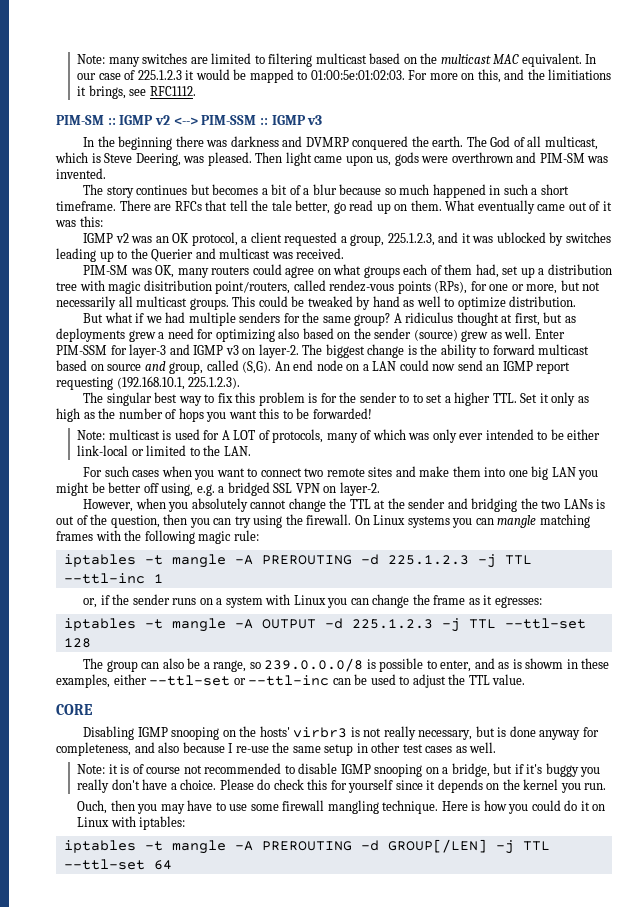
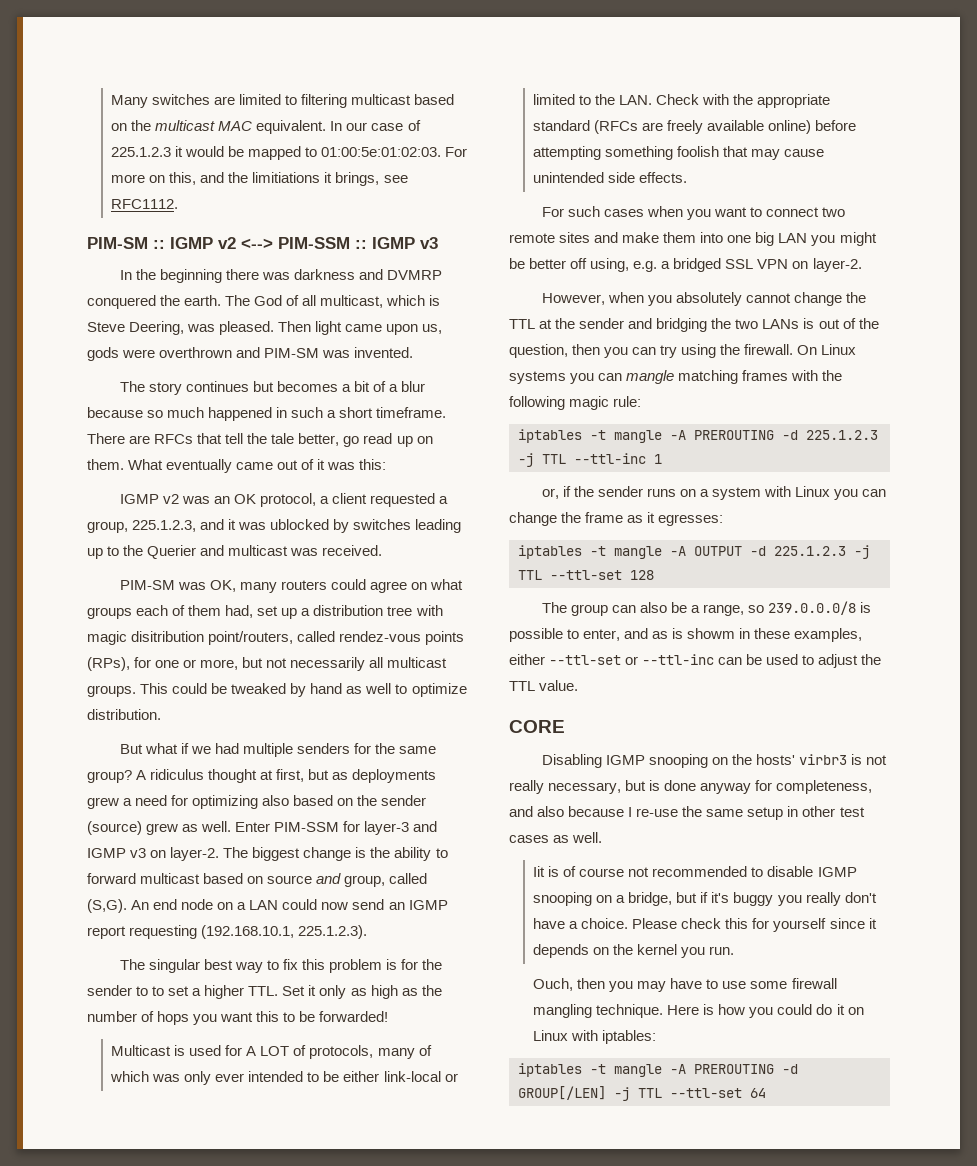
[77,54,140,67] Note: many -> [111,95,149,108] Many
[77,429,160,440] Note: multicast -> [111,1045,172,1056] Multicast
(251, 451) none -> [656,94,831,108] [533,120,857,134] [533,146,825,160] [533,172,688,183] Check with the appropriate standard (RFCs are freely available online) before attempting something foolish that may cause unintended side effects.
[77,764,118,774] Note: it -> [533,866,546,877] Iit
[257,779,271,790] do -> (678, 923) none

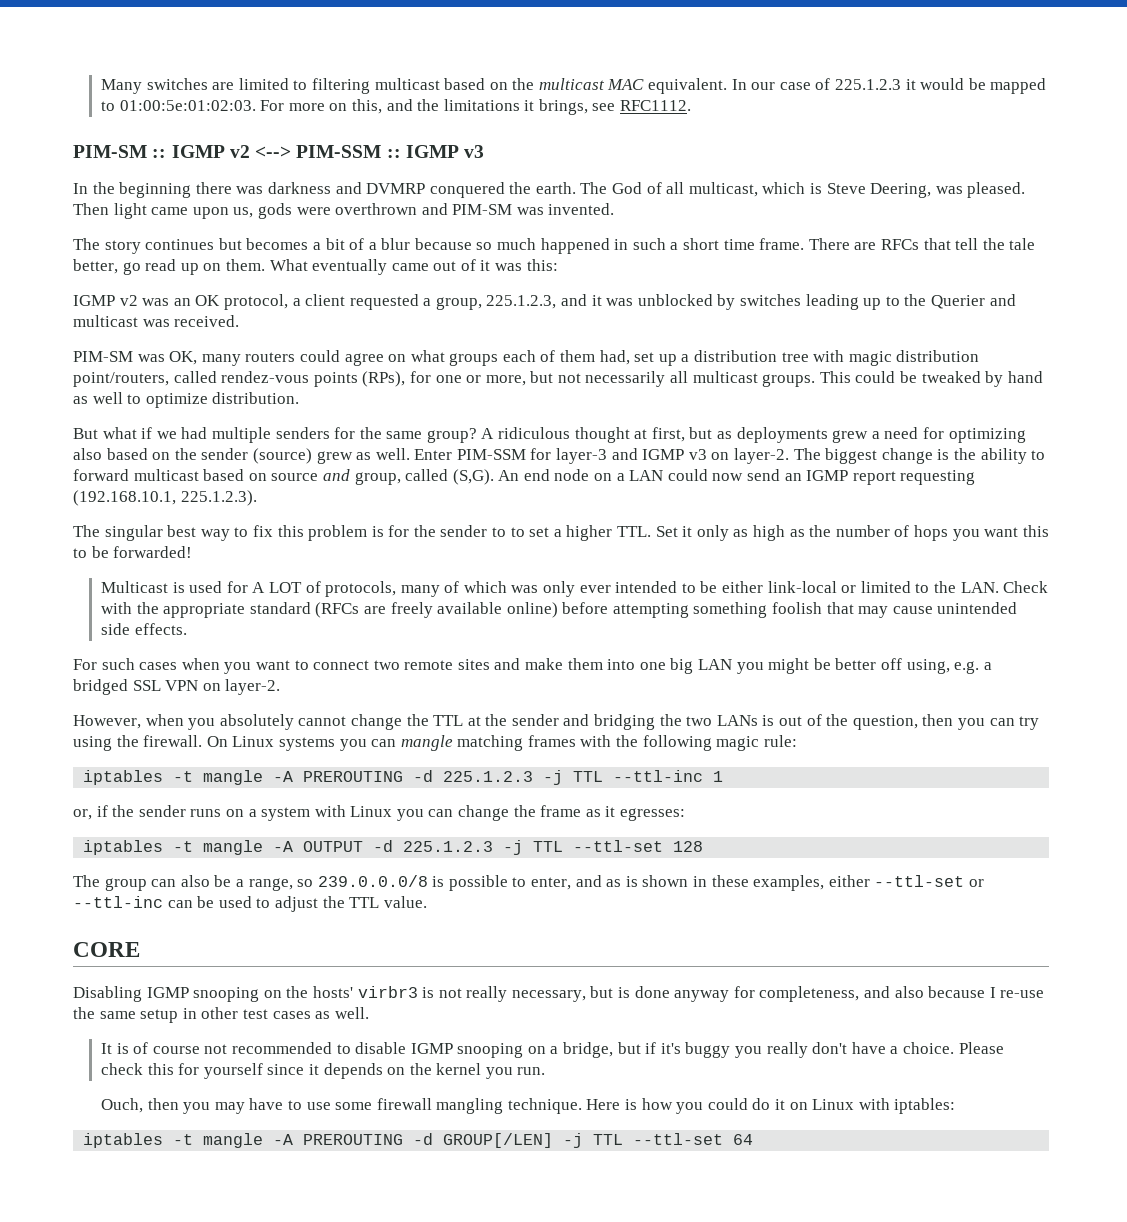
[252,172,321,183] limitiations -> [443,99,520,111] limitations
[376,407,447,418] timeframe. -> [723,238,805,250] time frame.
[270,519,330,530] ublocked -> [637,294,713,306] unblocked
[131,631,205,642] disitribution -> [896,350,980,362] distribution
[150,769,205,780] ridiculus -> [498,427,571,439] ridiculous
[687,628,736,639] showm -> [642,875,689,887] shown
[533,866,546,877] Iit -> [100,1043,112,1054] It

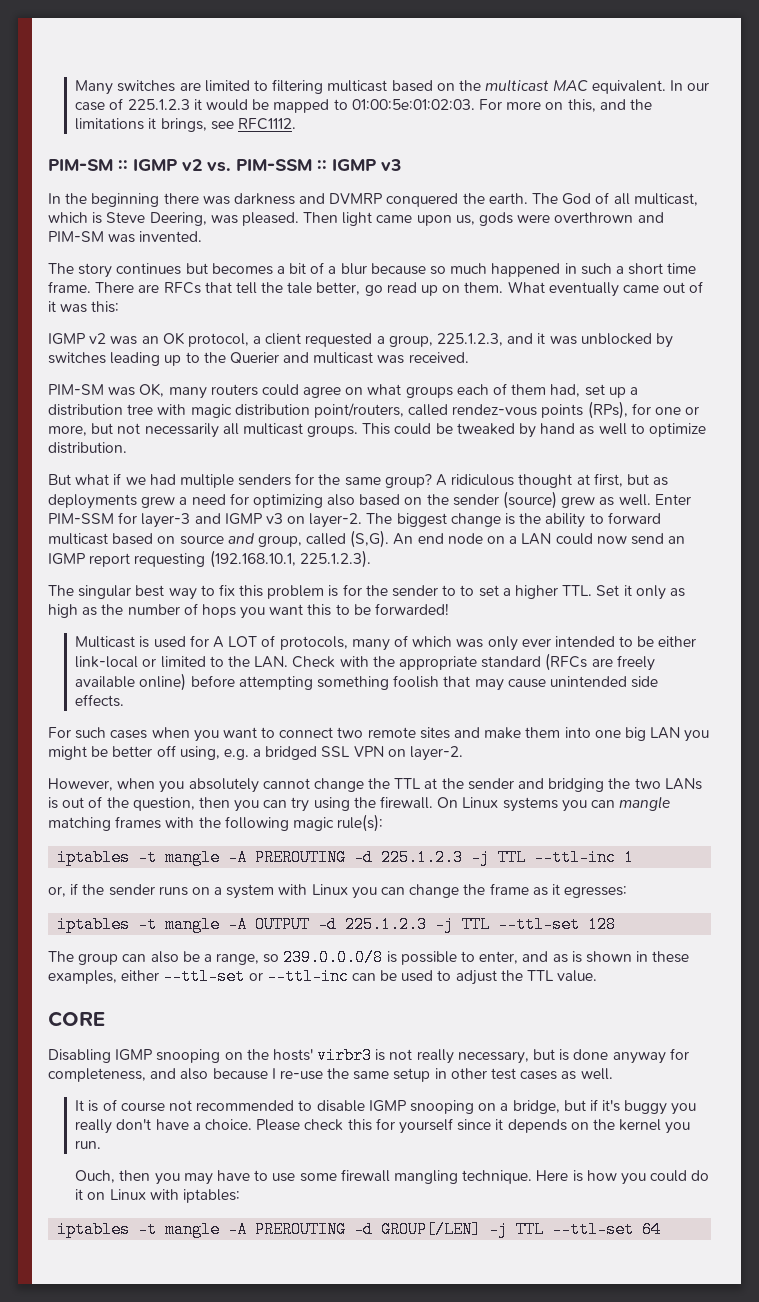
[255,146,292,158] <--> -> [207,162,231,172] vs.
[763,735,797,747] rule: -> [337,814,384,832] rule(s):

